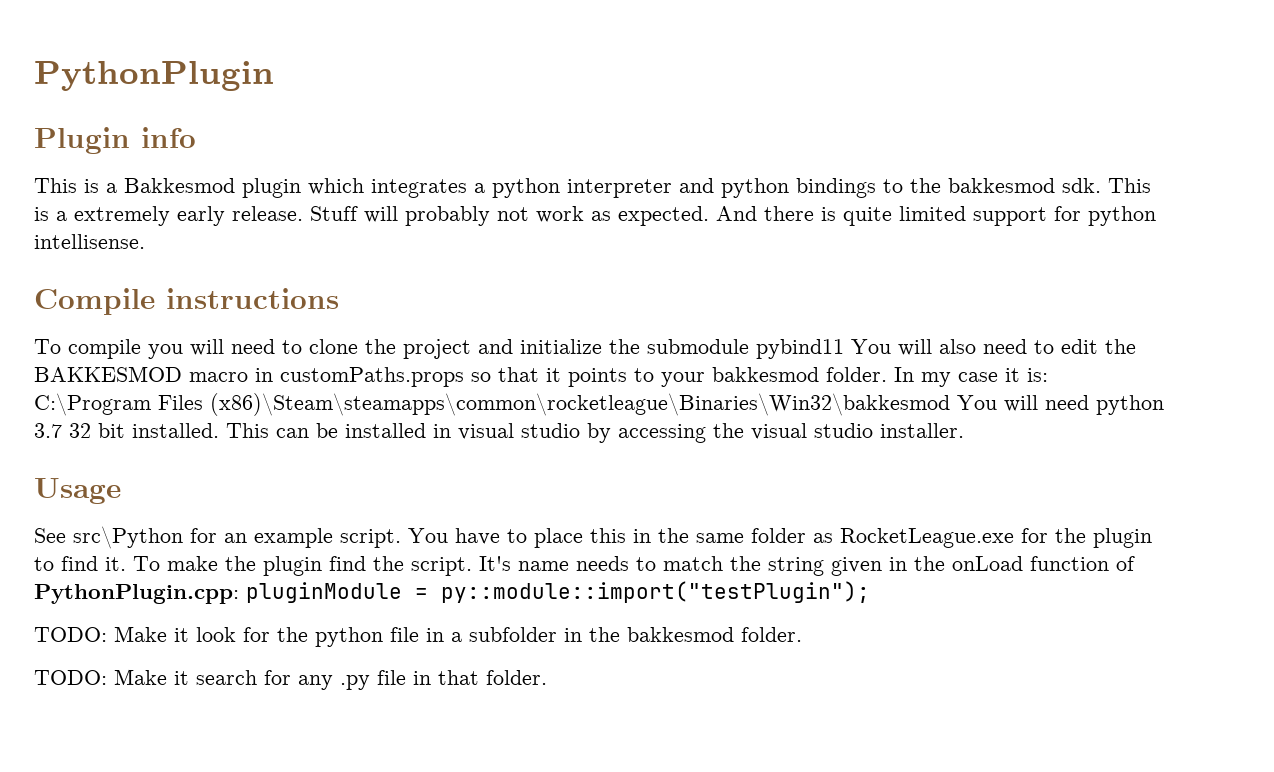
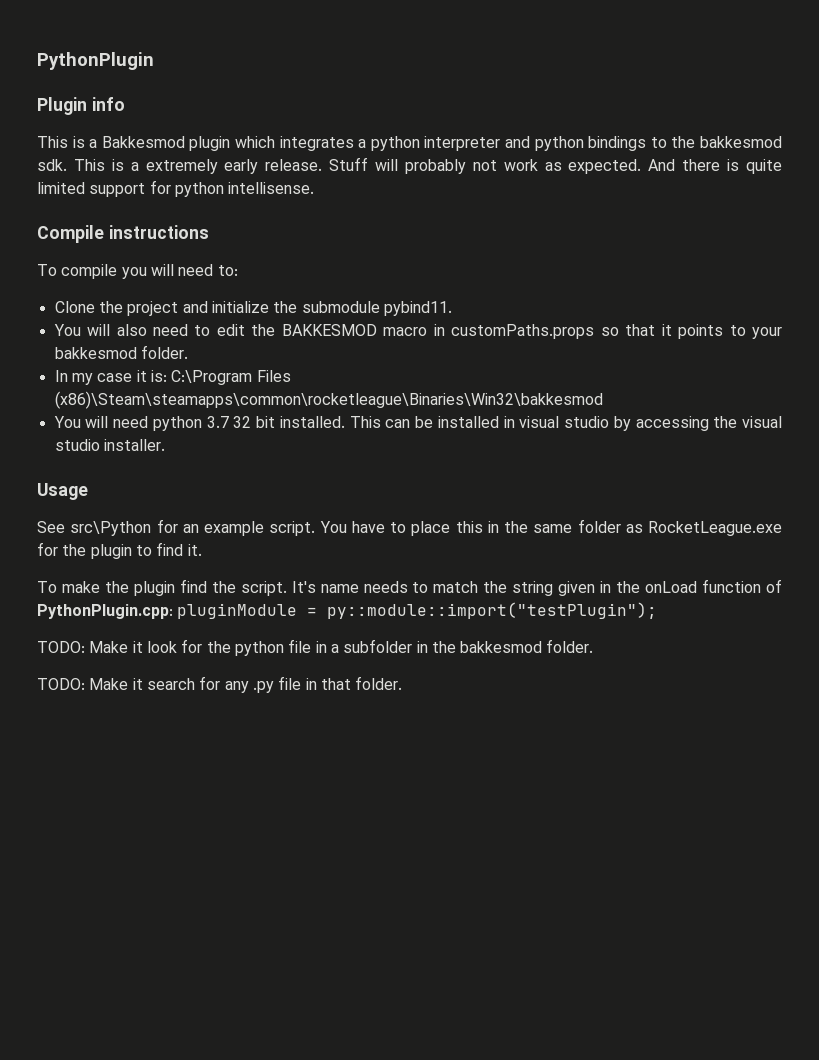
[282,339,358,354] to clone -> [217,265,238,276] [54,301,95,313] to: // Clone
[756,339,844,359] pybind11 -> [383,301,452,316] pybind11. //
(887, 374) none -> (188, 352) //
(950, 404) none -> (603, 400) //
(126, 564) none -> (202, 550) //

